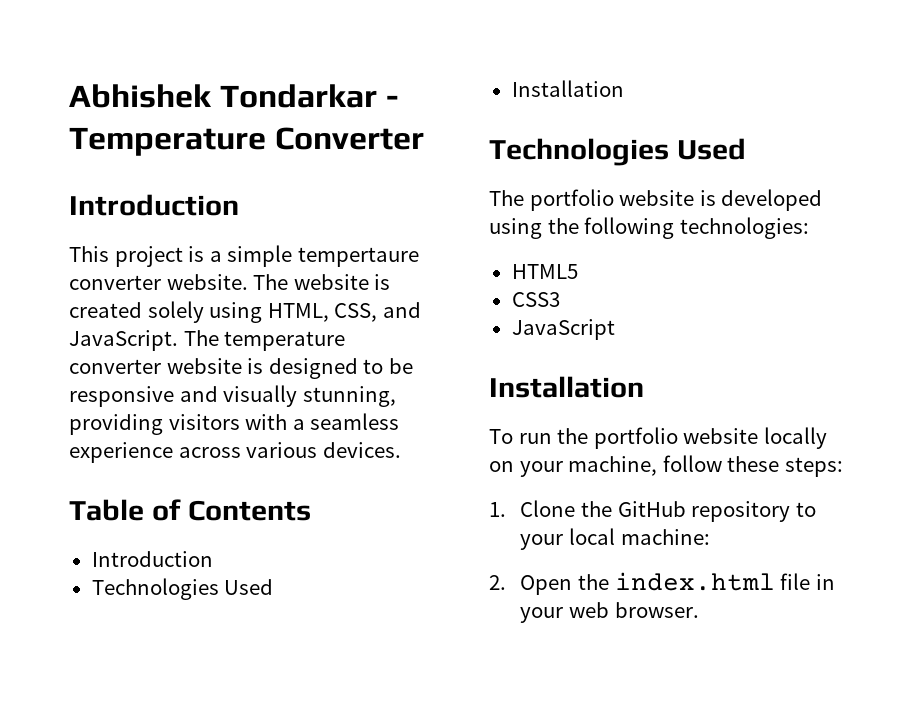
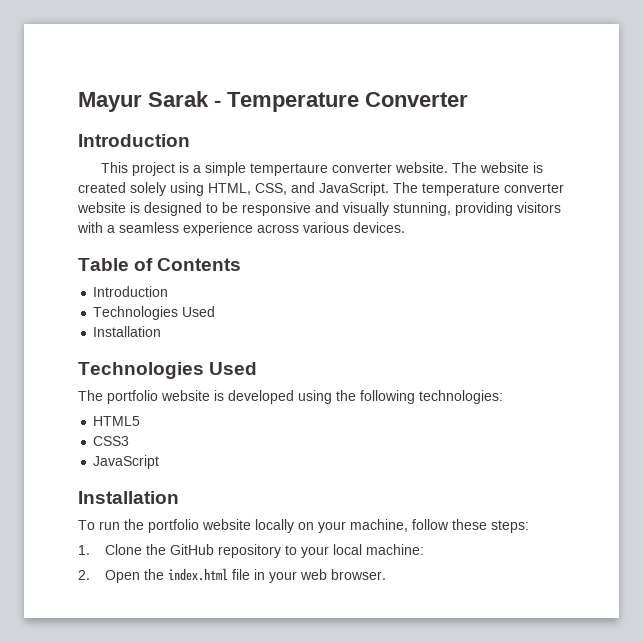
[69,84,377,108] Abhishek Tondarkar -> [78,91,209,112] Mayur Sarak

